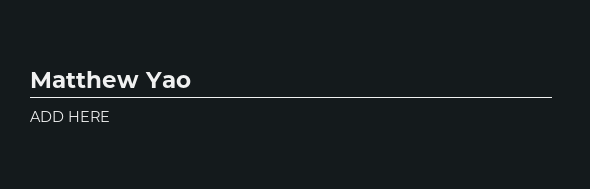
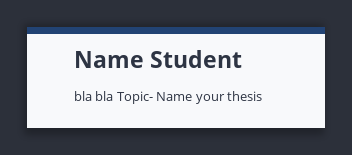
[30,71,191,88] [30,111,110,122] Matthew Yao // ADD HERE -> [74,50,243,68] [74,91,262,104] Name Student // bla bla Topic- Name your thesis

